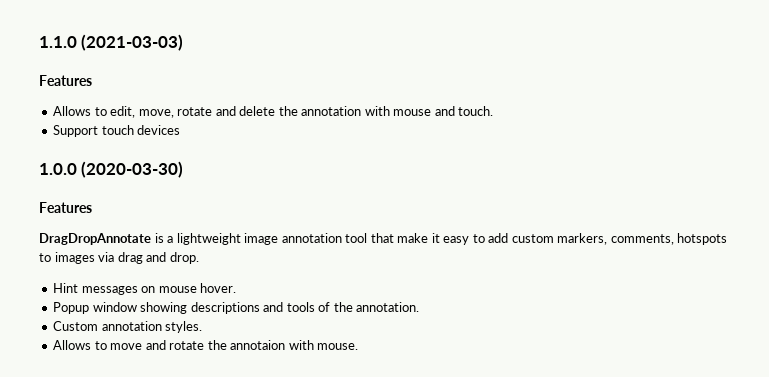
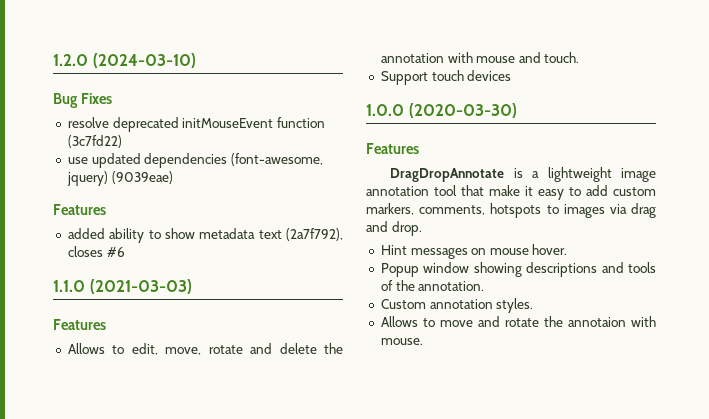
(39, 42) none -> [53,53,196,68] [53,93,112,108] [67,117,325,132] [67,135,122,148] [67,153,323,168] [66,171,173,186] [53,204,106,215] [67,228,343,243] [67,246,125,257] 1.2.0 (2024-03-10) // Bug Fixes // resolve deprecated initMouseEvent function (3c7fd22) // use updated dependencies (font-awesome, jquery) (9039eae) // Features // added ability to show metadata text (2a7f792), closes #6 //

